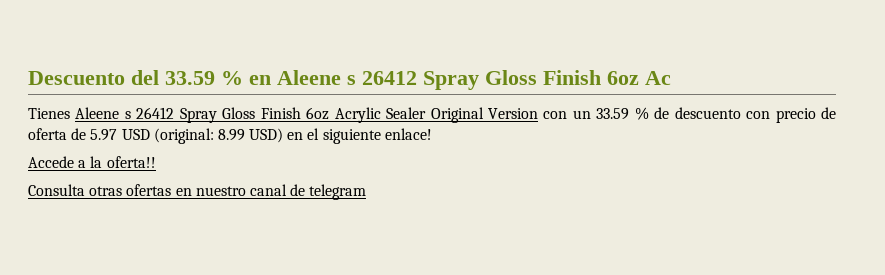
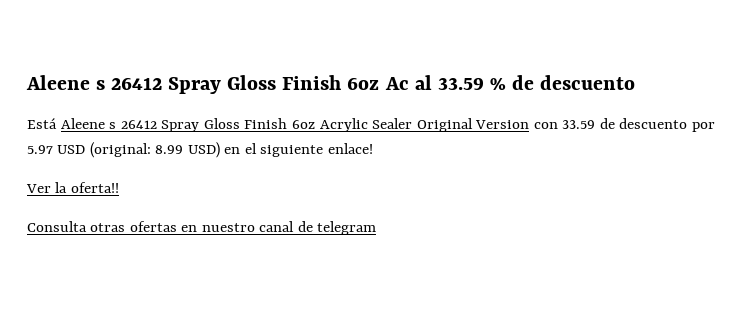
[28,70,271,85] Descuento del 33.59 % en -> (26, 82) none
[28,108,70,119] // Tienes -> [414,75,635,90] [27,118,57,129] al 33.59 % de descuento // Está
[572,107,837,123] [28,128,87,140] un 33.59 % de descuento con precio de oferta de -> [562,118,715,132] 33.59 de descuento por
[28,156,87,168] Accede a -> [26,184,51,193] Ver

